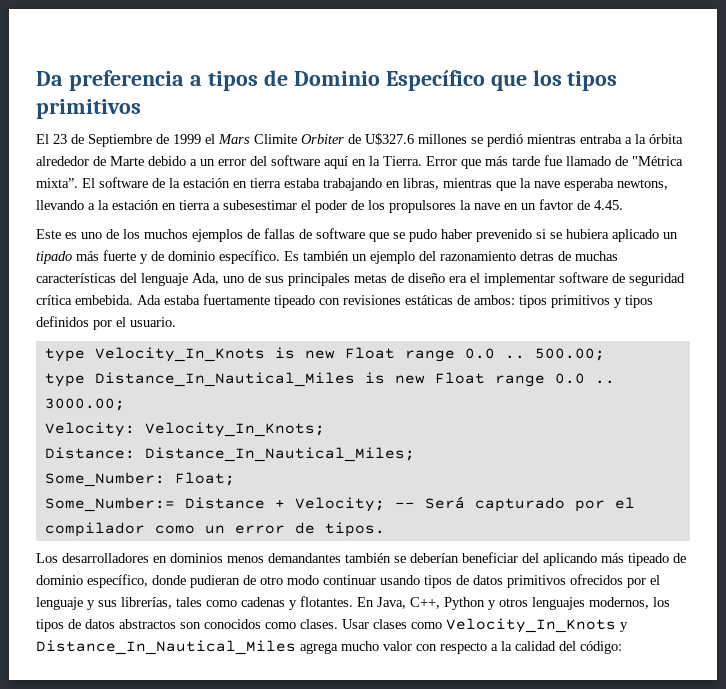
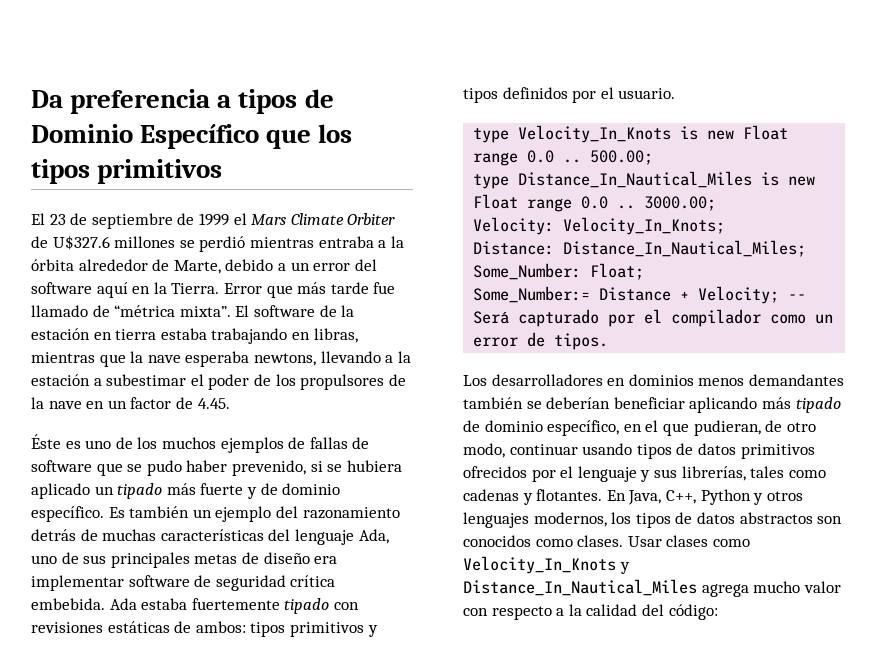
[88,134,152,147] Septiembre -> [91,213,173,229] septiembre
[254,134,297,144] Climite -> [290,213,344,225] Climate
[110,156,144,166] Marte -> [173,260,221,274] Marte,
[632,156,683,166] "Métrica -> [114,305,176,317] “métrica
[162,200,297,210] en tierra a subesestimar -> [93,374,187,386] a subestimar
(456, 206) none -> [388,374,406,386] de
[539,199,573,210] favtor -> [130,397,172,409] factor
[36,229,61,239] Este -> [31,434,61,449] Éste
[476,229,532,242] prevenido -> [231,460,306,476] prevenido,
[520,251,554,261] detras -> [31,529,76,541] detrás
[470,273,480,283] el -> (338, 560) none
[203,294,315,308] fuertamente tipeado -> [191,598,330,614] fuertemente tipado
[522,553,539,563] del -> (685, 403) none
[628,553,669,566] tipeado -> [795,397,841,413] tipado
[152,575,240,588] donde pudieran -> [623,420,761,436] en el que pudieran,
[287,575,319,585] modo -> [463,443,505,458] modo,

